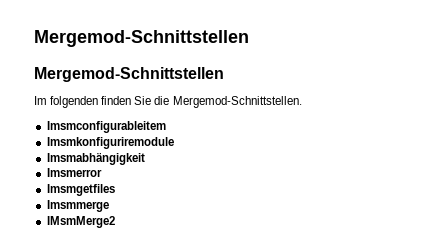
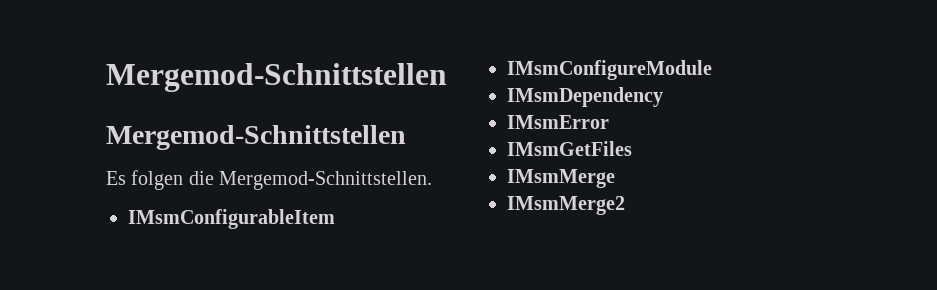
[34,96,302,108] [46,121,166,133] [46,137,174,149] [46,152,145,165] [46,168,102,177] [46,184,115,196] [46,200,109,212] Im folgenden finden Sie die Mergemod-Schnittstellen. // Imsmconfigurableitem // Imsmkonfiguriremodule // Imsmabhängigkeit // Imsmerror // Imsmgetfiles // Imsmmerge -> [106,170,433,190] [128,209,335,229] [507,60,712,80] [507,87,663,107] [507,115,609,129] [507,141,632,156] [507,169,615,188] Es folgen die Mergemod-Schnittstellen. // IMsmConfigurableItem // IMsmConfigureModule // IMsmDependency // IMsmError // IMsmGetFiles // IMsmMerge

